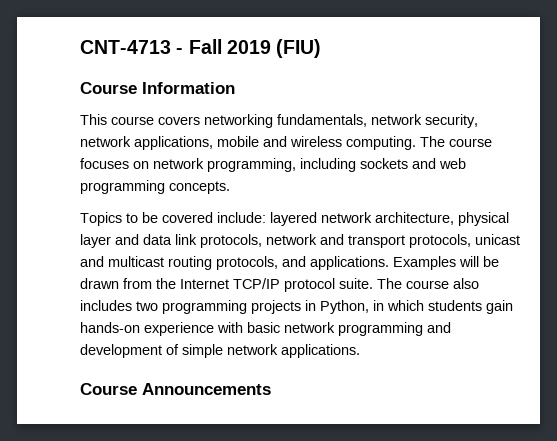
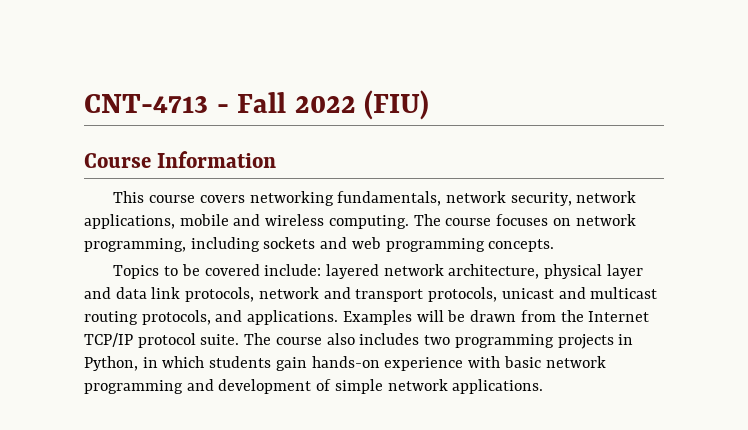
[226,40,271,54] 2019 -> [294,96,356,113] 2022
[80,383,271,395] // Course Announcements -> (544, 386) none

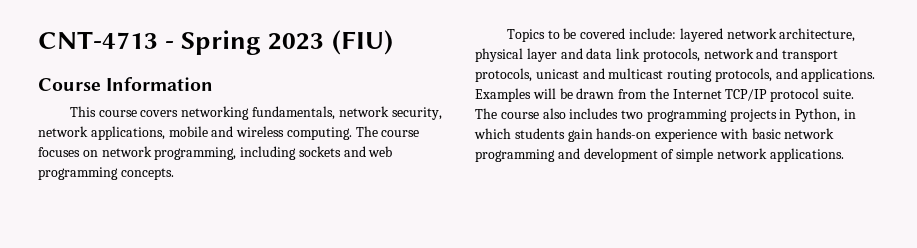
[237,92,356,113] Fall 2022 -> [181,30,325,55] Spring 2023

